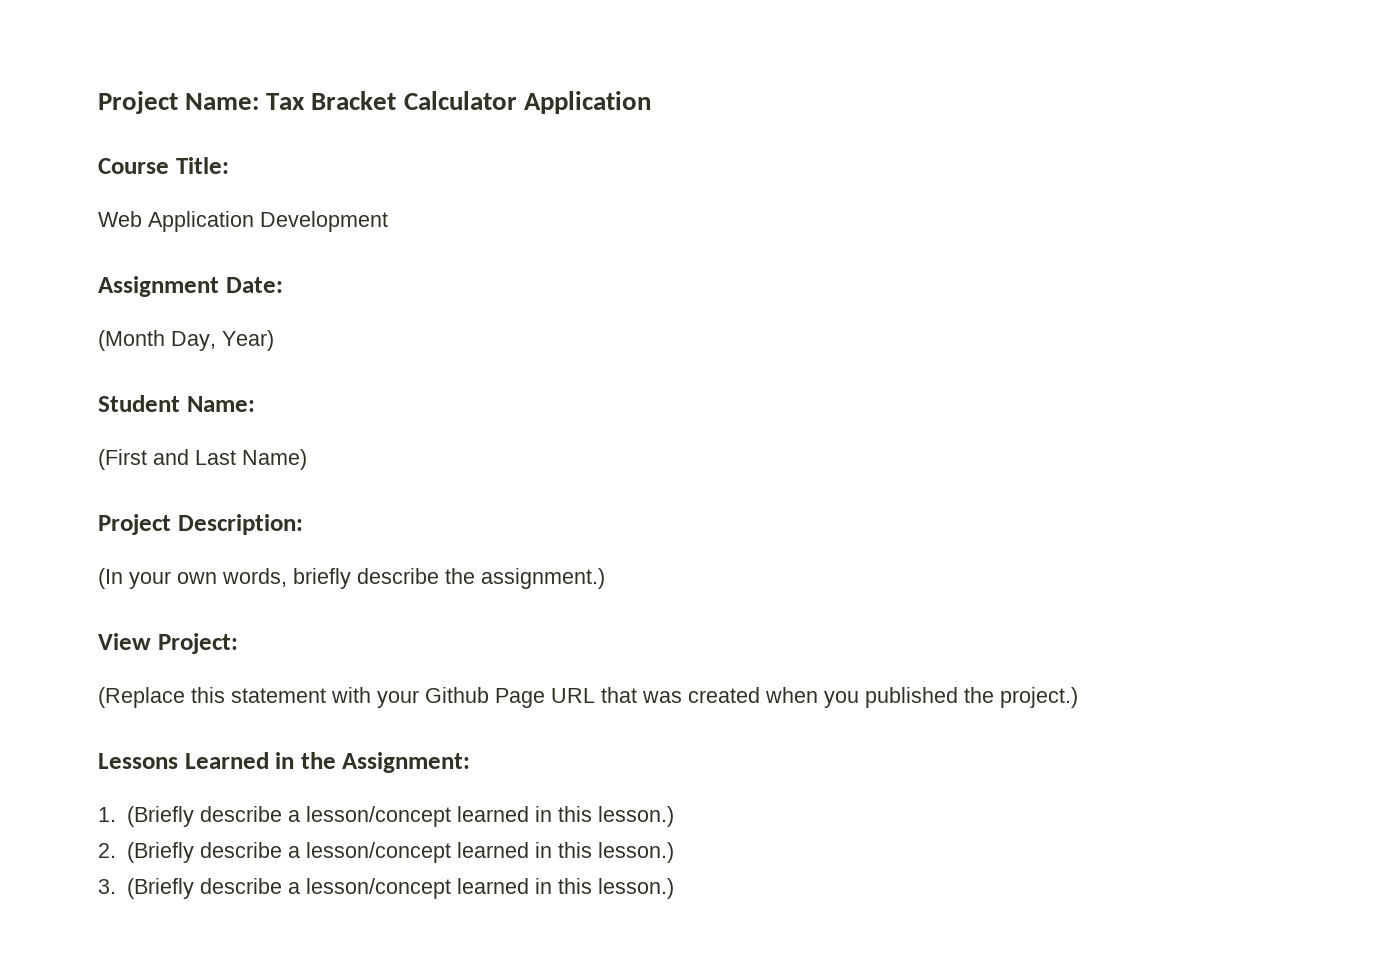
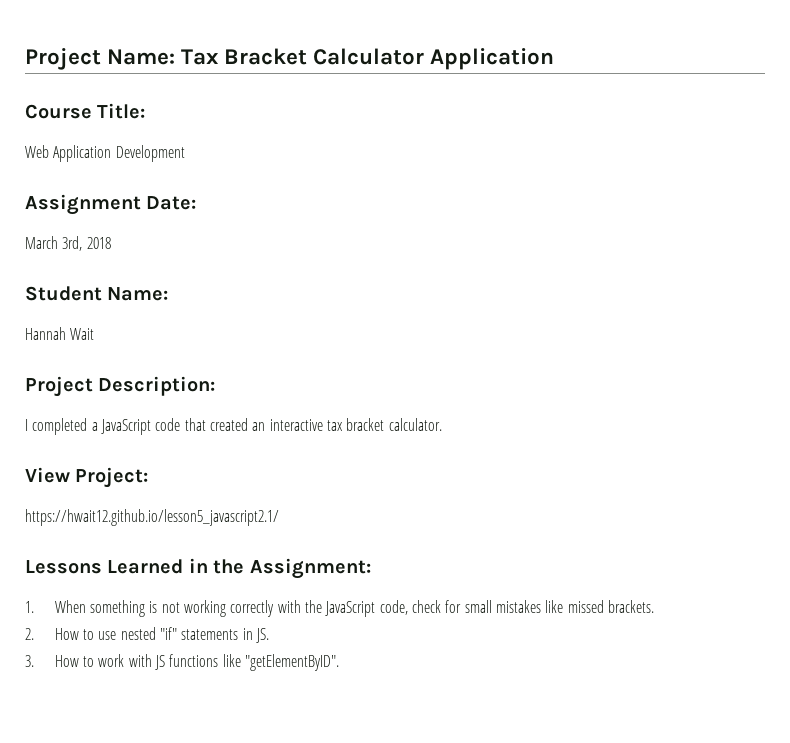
[98,330,274,351] (Month Day, Year) -> [25,236,111,251] March 3rd, 2018
[98,449,307,470] [98,514,303,535] [98,568,605,589] [98,633,238,654] [98,687,1078,708] (First and Last Name) // Project Description: // (In your own words, briefly describe the assignment.) // View Project: // (Replace this statement with your Github Page URL that was created when you published the project.) -> [25,327,95,340] [25,376,216,397] [25,418,442,435] [25,467,149,488] [25,509,279,526] Hannah Wait // Project Description: // I completed a JavaScript code that created an interactive tax bracket calculator. // View Project: // https://hwait12.github.io/lesson5_javascript2.1/
[126,806,674,827] [98,842,674,863] [98,878,674,899] (Briefly describe a lesson/concept learned in this lesson.) // 2. (Briefly describe a lesson/concept learned in this lesson.) // 3. (Briefly describe a lesson/concept learned in this lesson.) -> [54,600,654,617] [25,627,270,643] [25,654,340,671] When something is not working correctly with the JavaScript code, check for small mistakes like missed brackets. // 2. How to use nested "if" statements in JS. // 3. How to work with JS functions like "getElementByID".

